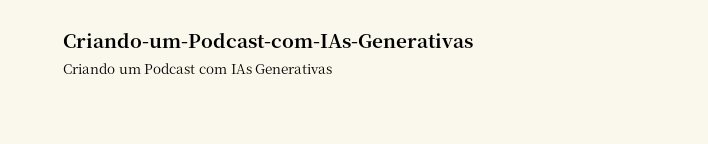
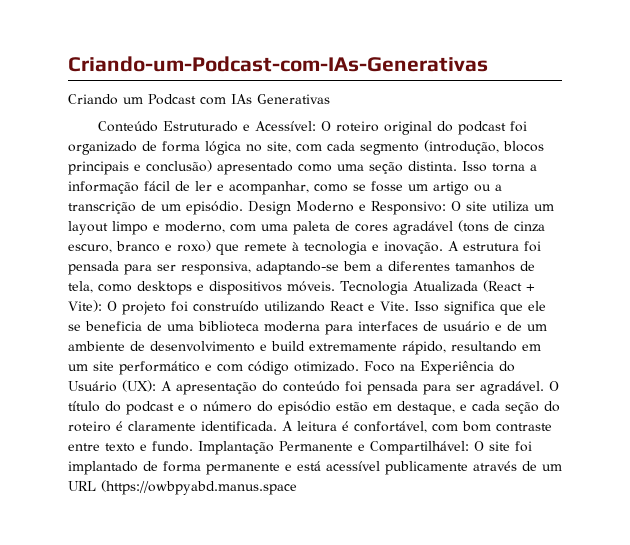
(333, 69) none -> [98,121,528,135] [68,140,544,155] [68,160,537,175] [68,181,502,195] [68,201,554,215] [68,220,545,235] [68,240,541,255] [68,261,535,275] [68,280,535,295] [68,300,546,315] [68,321,547,335] [68,341,541,355] [68,361,515,375] [68,380,559,395] [68,401,560,415] [68,421,552,433] [68,441,532,455] [68,461,562,475] [68,480,297,495] // Conteúdo Estruturado e Acessível: O roteiro original do podcast foi organizado de forma lógica no site, com cada segmento (introdução, blocos principais e conclusão) apresentado como uma seção distinta. Isso torna a informação fácil de ler e acompanhar, como se fosse um artigo ou a transcrição de um episódio. Design Moderno e Responsivo: O site utiliza um layout limpo e moderno, com uma paleta de cores agradável (tons de cinza escuro, branco e roxo) que remete à tecnologia e inovação. A estrutura foi pensada para ser responsiva, adaptando-se bem a diferentes tamanhos de tela, como desktops e dispositivos móveis. Tecnologia Atualizada (React + Vite): O projeto foi construído utilizando React e Vite. Isso significa que ele se beneficia de uma biblioteca moderna para interfaces de usuário e de um ambiente de desenvolvimento e build extremamente rápido, resultando em um site performático e com código otimizado. Foco na Experiência do Usuário (UX): A apresentação do conteúdo foi pensada para ser agradável. O título do podcast e o número do episódio estão em destaque, e cada seção do roteiro é claramente identificada. A leitura é confortável, com bom contraste entre texto e fundo. Implantação Permanente e Compartilhável: O site foi implantado de forma permanente e está acessível publicamente através de um URL (https://owbpyabd.manus.space

